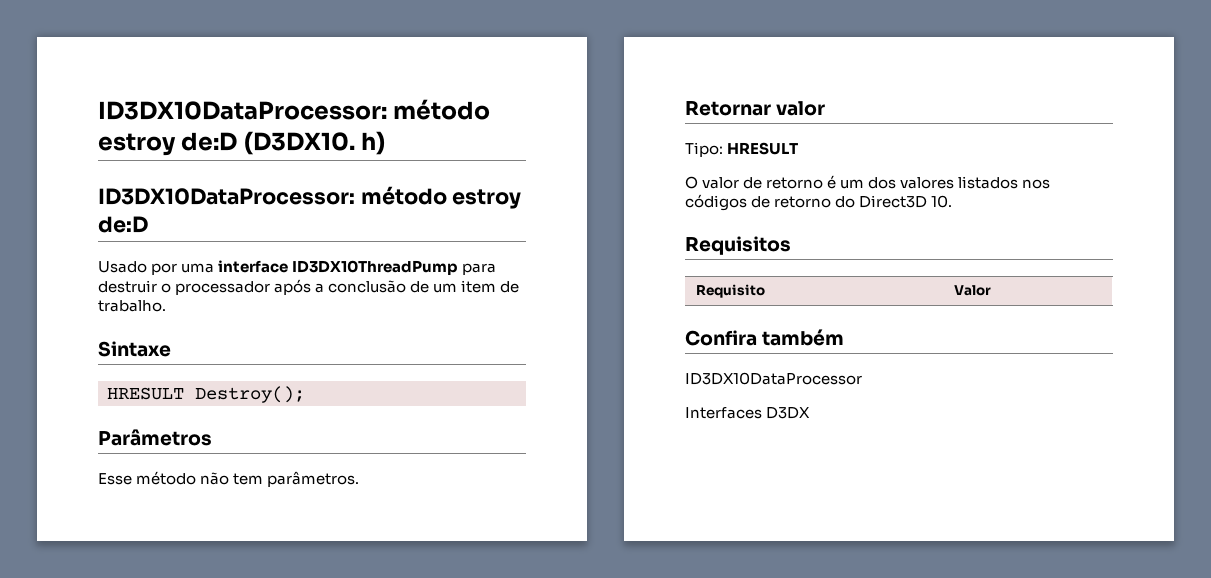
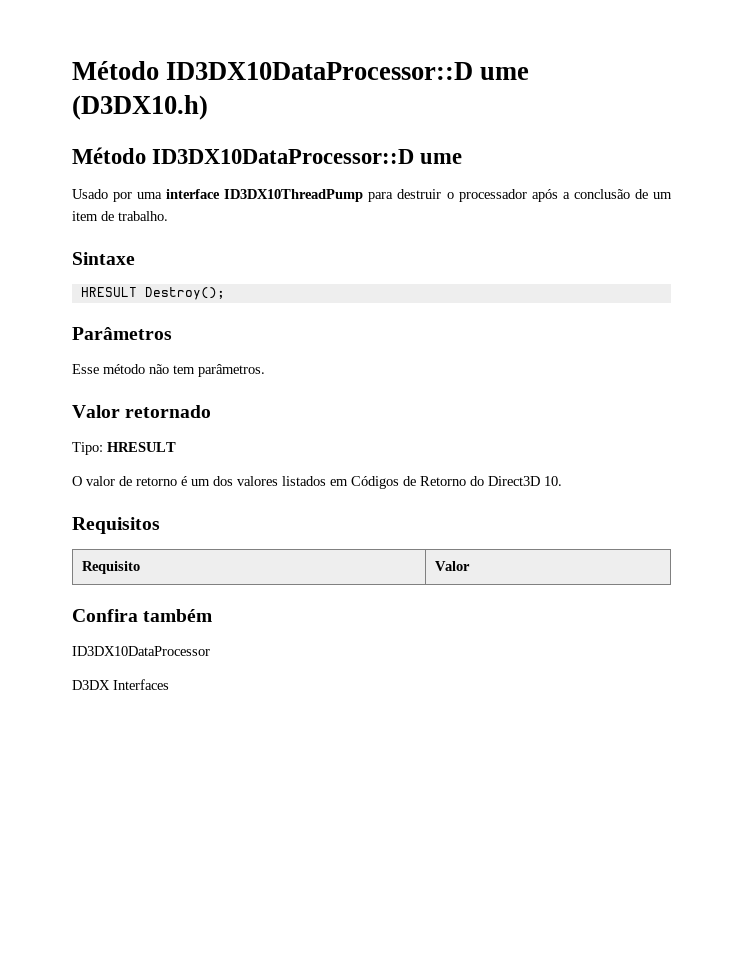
[98,99,491,120] [98,131,386,156] [98,186,522,209] [98,216,148,233] ID3DX10DataProcessor: método estroy de:D (D3DX10. h) // ID3DX10DataProcessor: método estroy de:D -> [72,61,530,80] [72,95,208,120] [72,147,463,164] Método ID3DX10DataProcessor::D ume (D3DX10.h) // Método ID3DX10DataProcessor::D ume
[685,101,826,116] Retornar valor -> [72,405,212,418] Valor retornado
[1022,179,1051,189] [685,194,832,211] nos códigos de retorno -> [330,476,466,489] em Códigos de Retorno
[685,407,811,419] Interfaces D3DX -> [72,679,169,690] D3DX Interfaces

